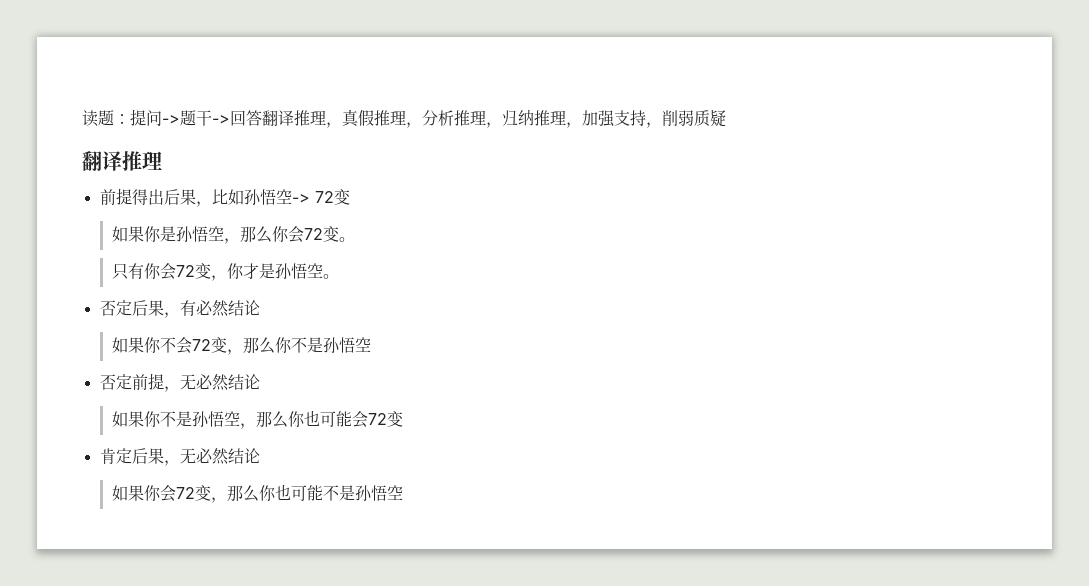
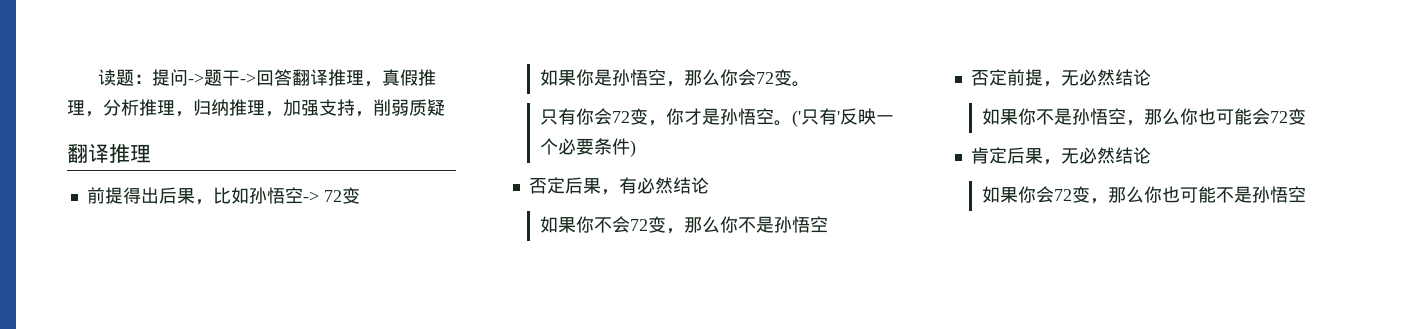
(339, 276) none -> [791,108,894,127] [539,138,636,157] ('只有'反映一个必要条件)

